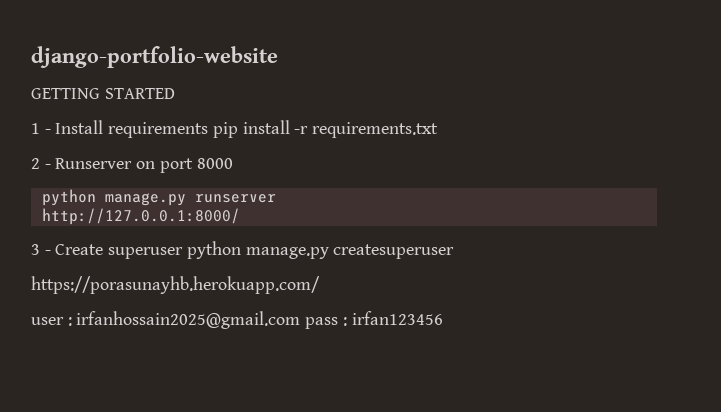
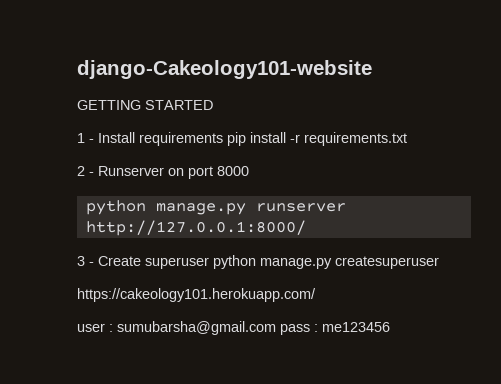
[31,46,278,68] django-portfolio-website -> [77,60,372,79] django-Cakeology101-website
[31,276,320,294] https://porasunayhb.herokuapp.com/ -> [77,288,316,302] https://cakeology101.herokuapp.com/
[76,311,301,329] irfanhossain2025@gmail.com -> [117,321,276,335] sumubarsha@gmail.com
[351,311,443,325] irfan123456 -> [322,322,390,332] me123456

